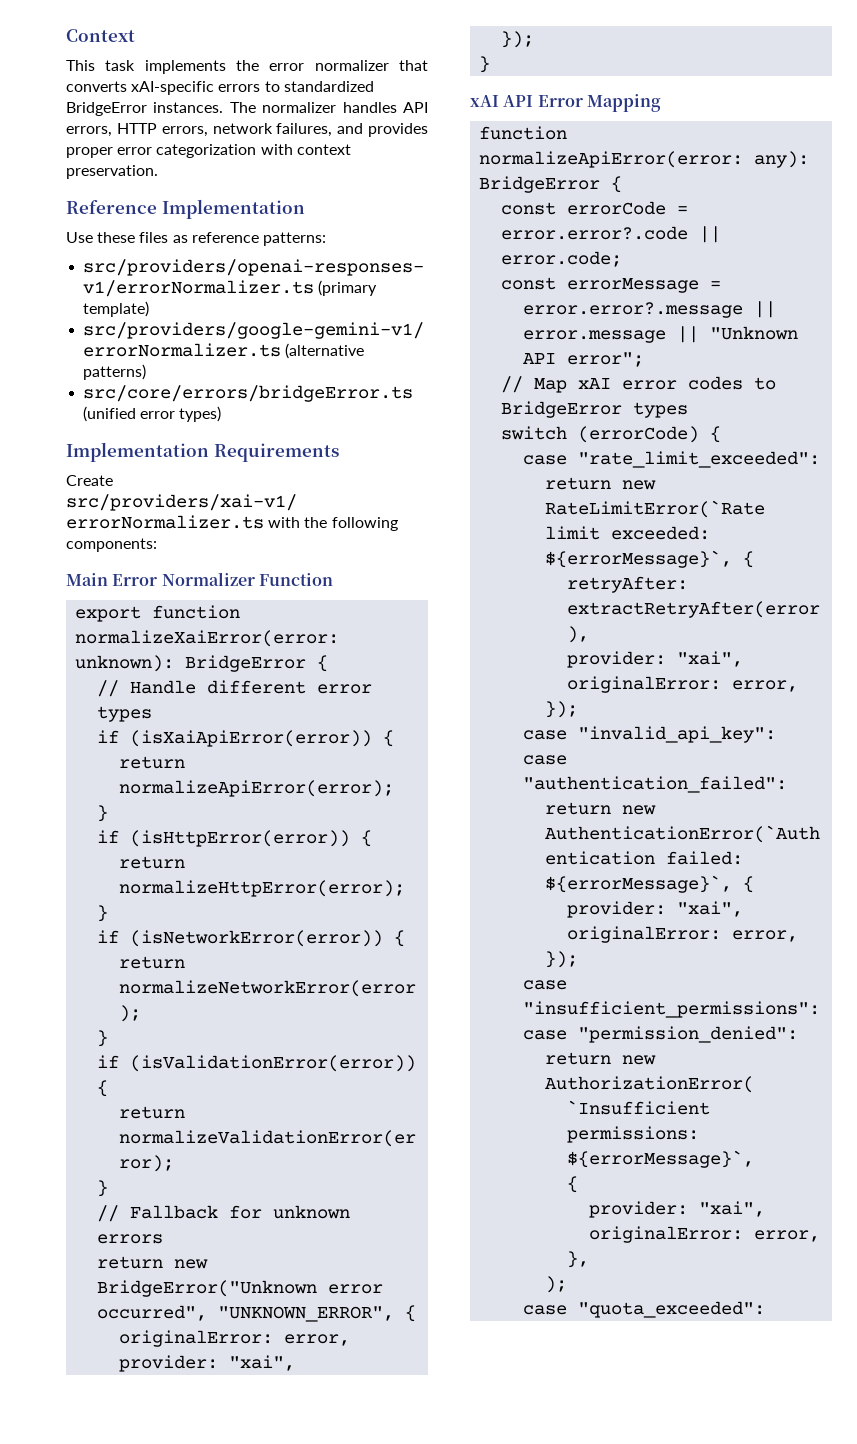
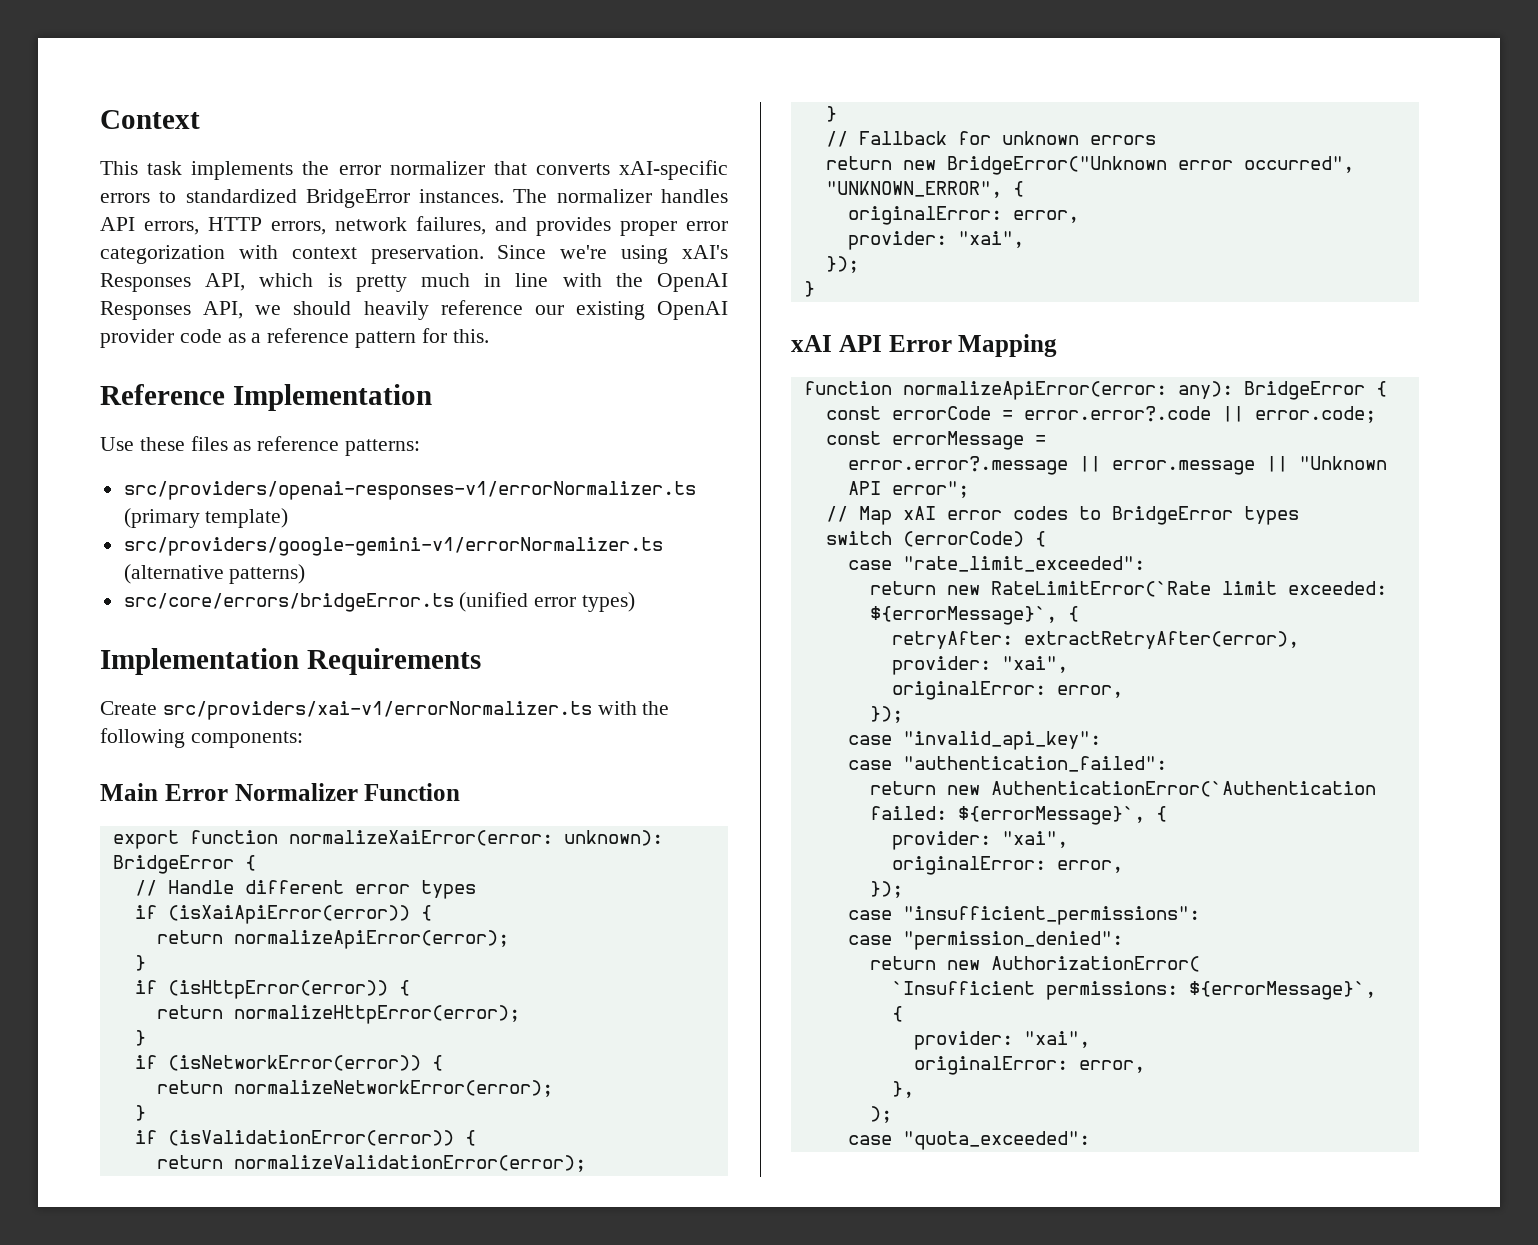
(158, 172) none -> [497,245,728,264] [100,273,729,292] [100,300,728,320] [100,328,489,348] Since we're using xAI's Responses API, which is pretty much in line with the OpenAI Responses API, we should heavily reference our existing OpenAI provider code as a reference pattern for this.

